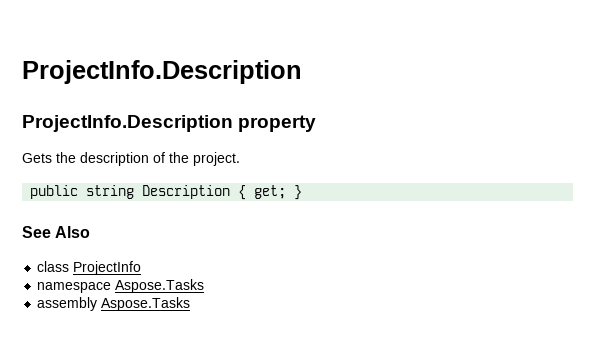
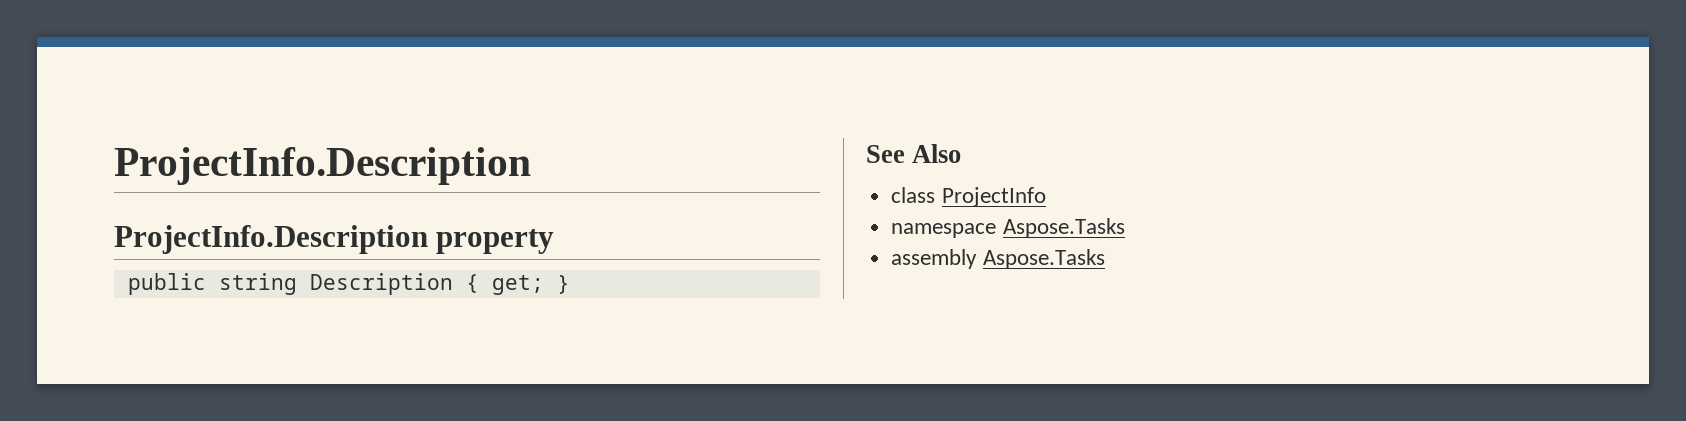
[22,152,240,166] // Gets the description of the project. -> (555, 241) none

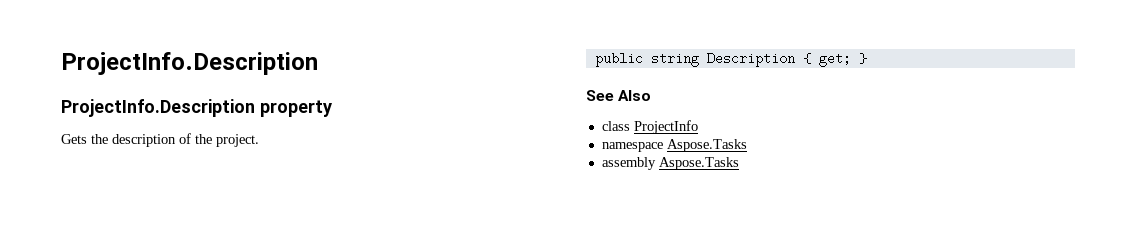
(555, 241) none -> [61,133,259,147] // Gets the description of the project.

